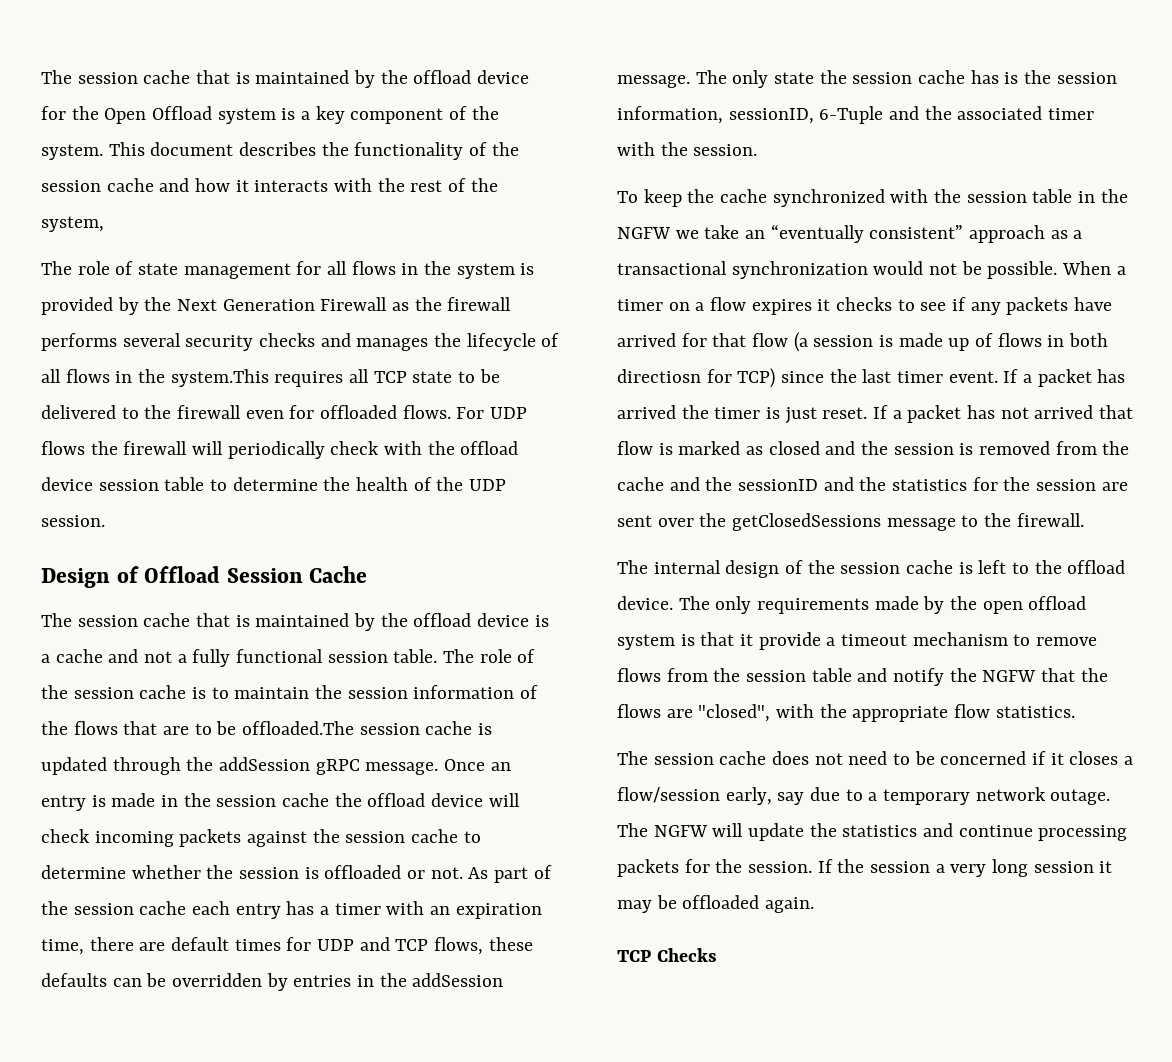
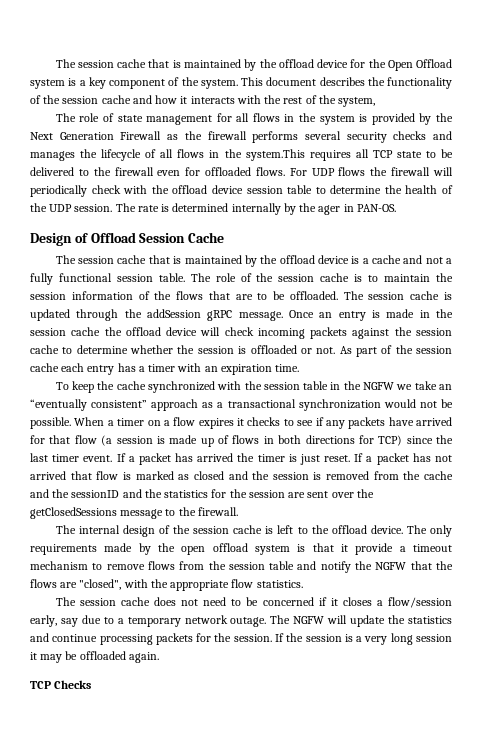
(105, 521) none -> [115,203,396,215] The rate is determined internally by the ager in PAN-OS.
[242,721,355,735] offloaded.The -> [289,291,364,300] offloaded. The
[41,937,533,955] [41,973,504,991] [617,70,1117,88] [617,106,1095,124] [617,142,758,156] time, there are default times for UDP and TCP flows, these defaults can be overridden by entries in the addSession message. The only state the session cache has is the session information, sessionID, 6-Tuple and the associated timer with the session. -> [275,364,300,372] time.
[617,369,701,383] directiosn -> [305,435,355,444] directions
(931, 867) none -> [344,634,353,642] is

